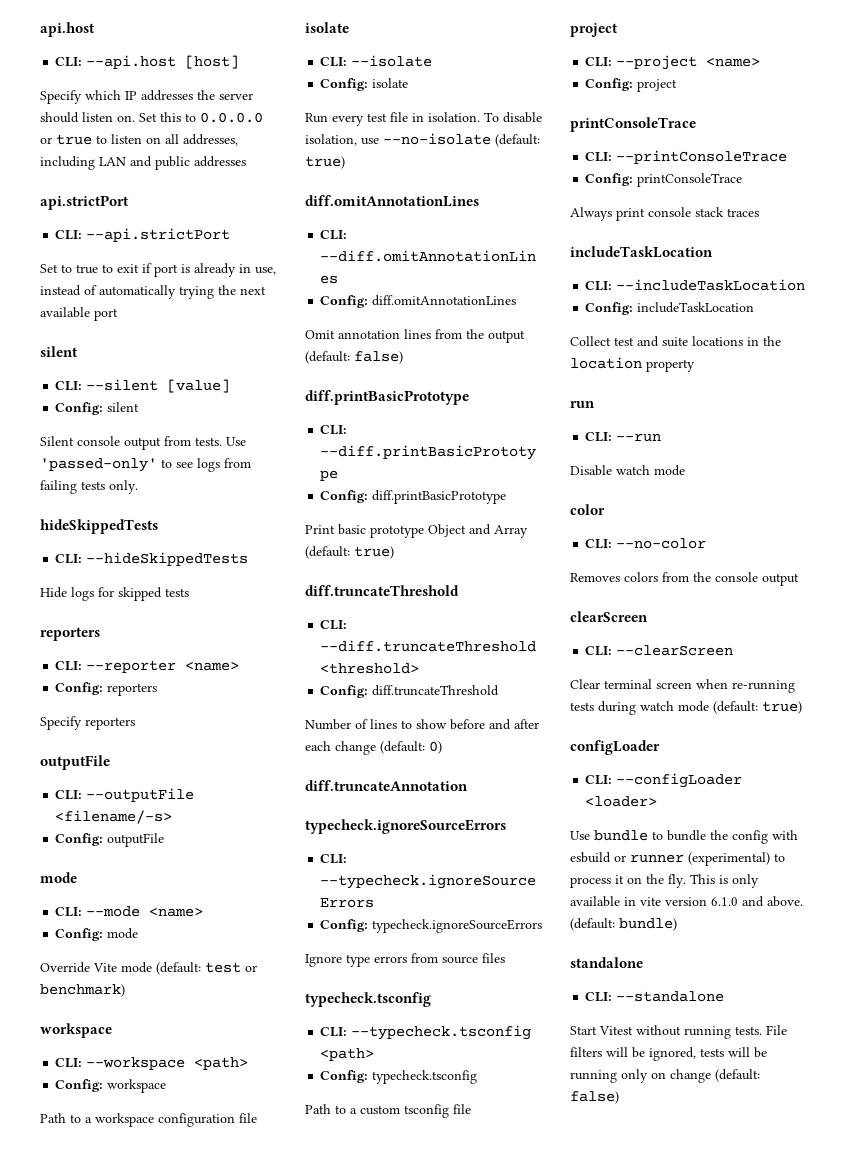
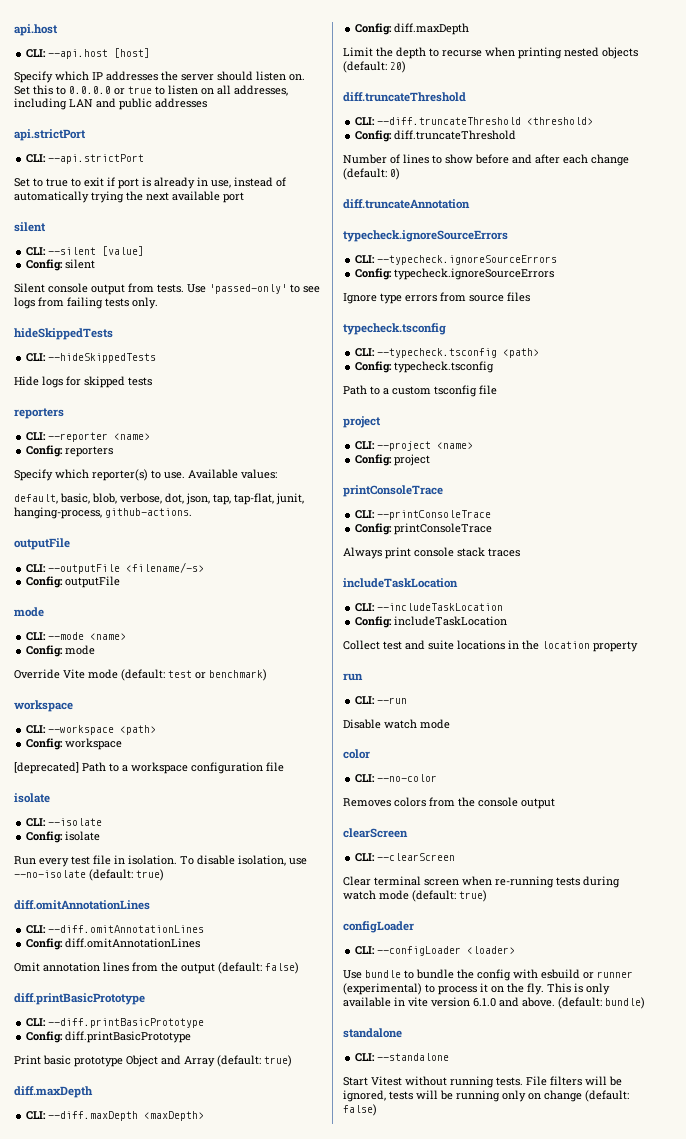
[85,717,135,730] reporters -> [55,469,277,481] [14,493,304,505] [14,507,192,519] which reporter(s) to use. Available values: // default, basic, blob, verbose, dot, json, tap, tap-flat, junit, hanging-process, github-actions.
(167, 1086) none -> [14,762,79,774] [deprecated]
(394, 552) none -> [14,1086,93,1098] [26,1111,205,1121] [355,23,470,35] [343,47,638,59] [343,61,406,73] // diff.maxDepth // CLI: --diff.maxDepth <maxDepth> // Config: diff.maxDepth // Limit the depth to recurse when printing nested objects (default: 20)

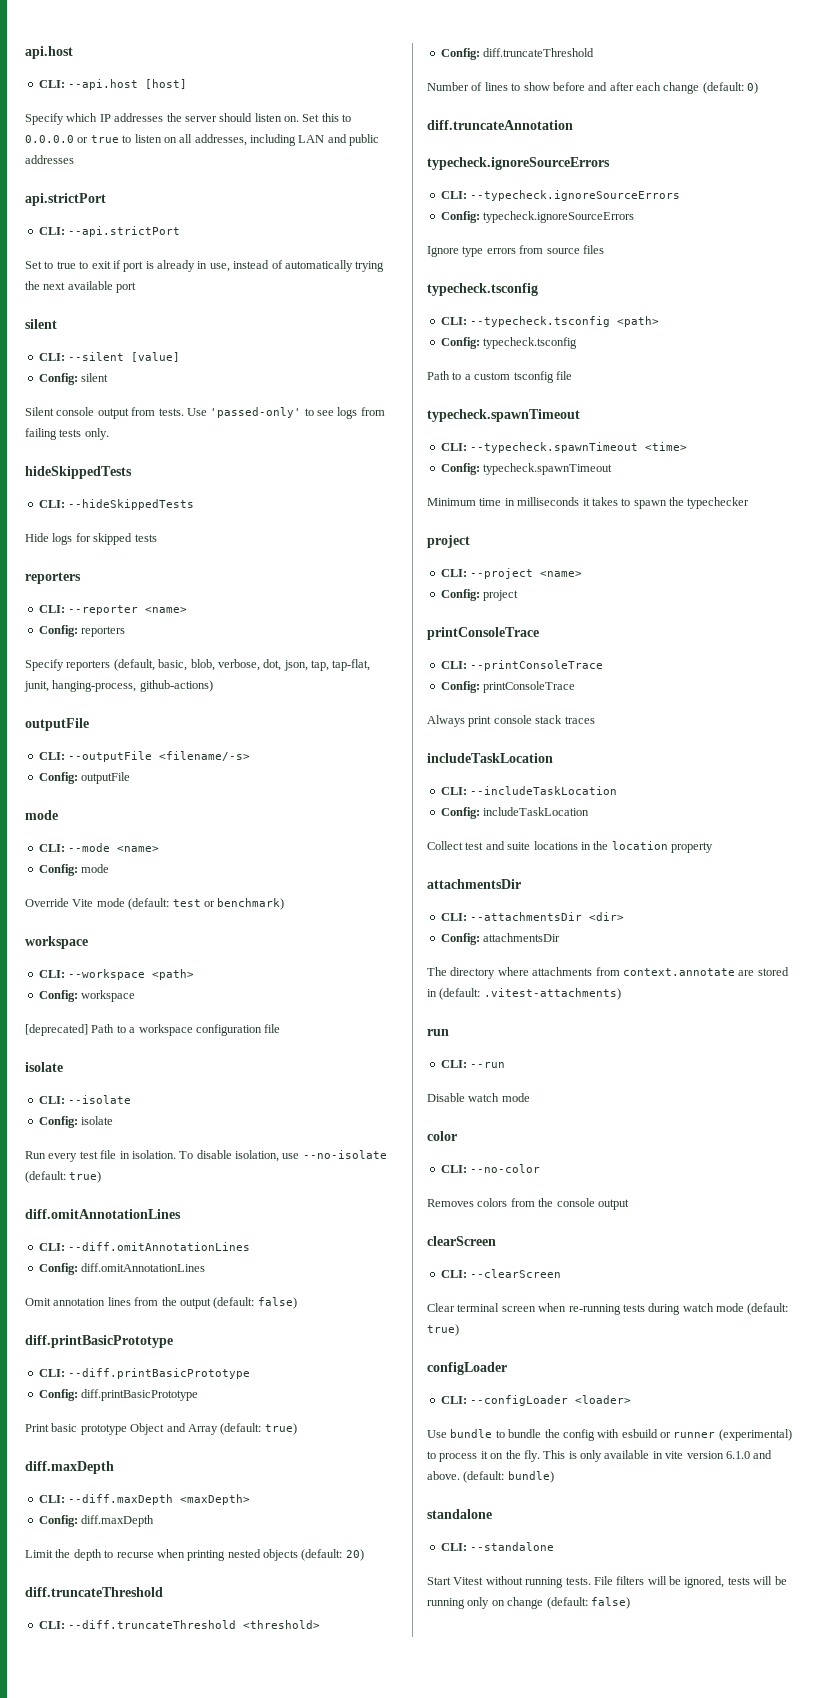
[55,469,277,481] [14,494,58,504] which reporter(s) to use. Available values: // default, -> [66,659,155,671] reporters (default,
[105,508,192,518] github-actions. -> [139,680,213,692] github-actions)
(497, 390) none -> [427,409,580,422] [440,442,688,453] [440,463,613,475] [427,497,750,509] // typecheck.spawnTimeout // CLI: --typecheck.spawnTimeout <time> // Config: typecheck.spawnTimeout // Minimum time in milliseconds it takes to spawn the typechecker
(638, 646) none -> [427,879,521,889] [440,912,625,921] [440,933,561,945] [427,967,789,979] [427,988,621,1000] // attachmentsDir // CLI: --attachmentsDir <dir> // Config: attachmentsDir // The directory where attachments from context.annotate are stored in (default: .vitest-attachments)

